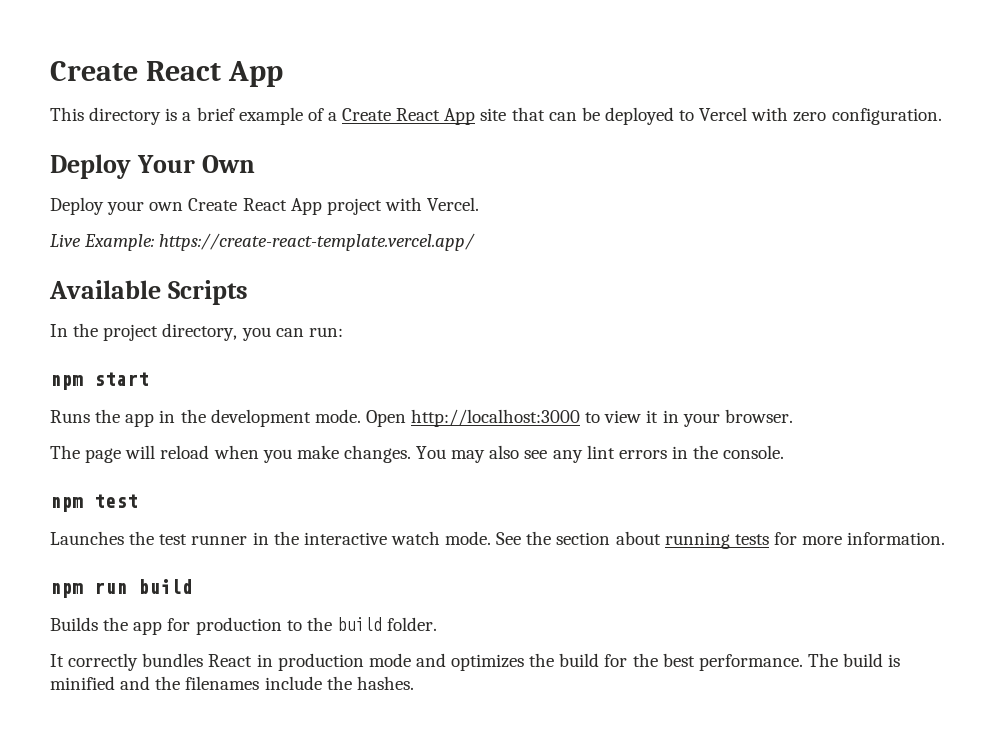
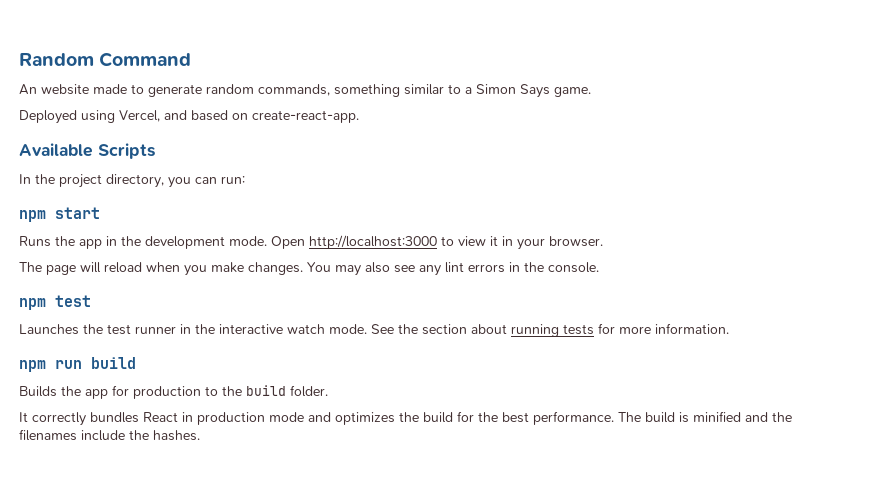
[50,61,283,87] [50,107,942,125] [50,154,255,179] [50,197,480,215] [50,233,476,251] Create React App // This directory is a brief example of a Create React App site that can be deployed to Vercel with zero configuration. // Deploy Your Own // Deploy your own Create React App project with Vercel. // Live Example: https://create-react-template.vercel.app/ -> [19,52,192,67] [19,84,591,98] [19,110,359,124] Random Command // An website made to generate random commands, something similar to a Simon Says game. // Deployed using Vercel, and based on create-react-app.

